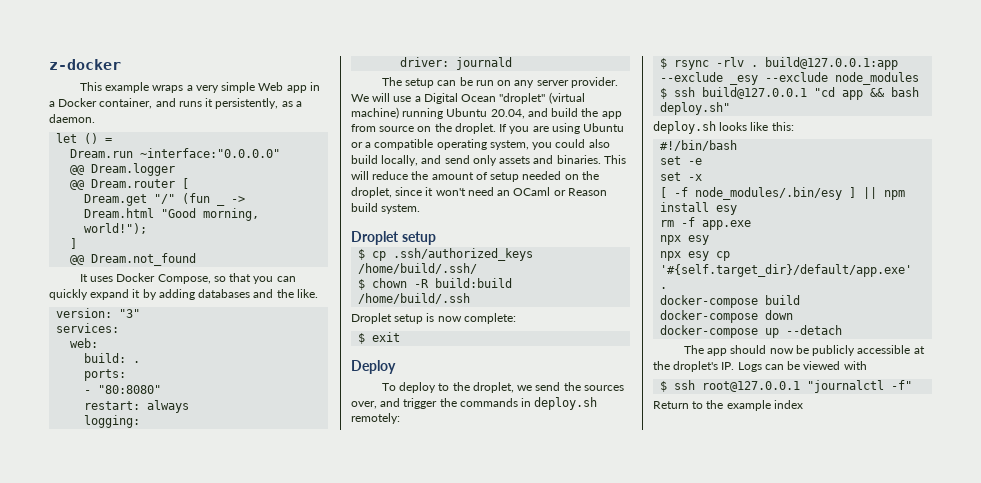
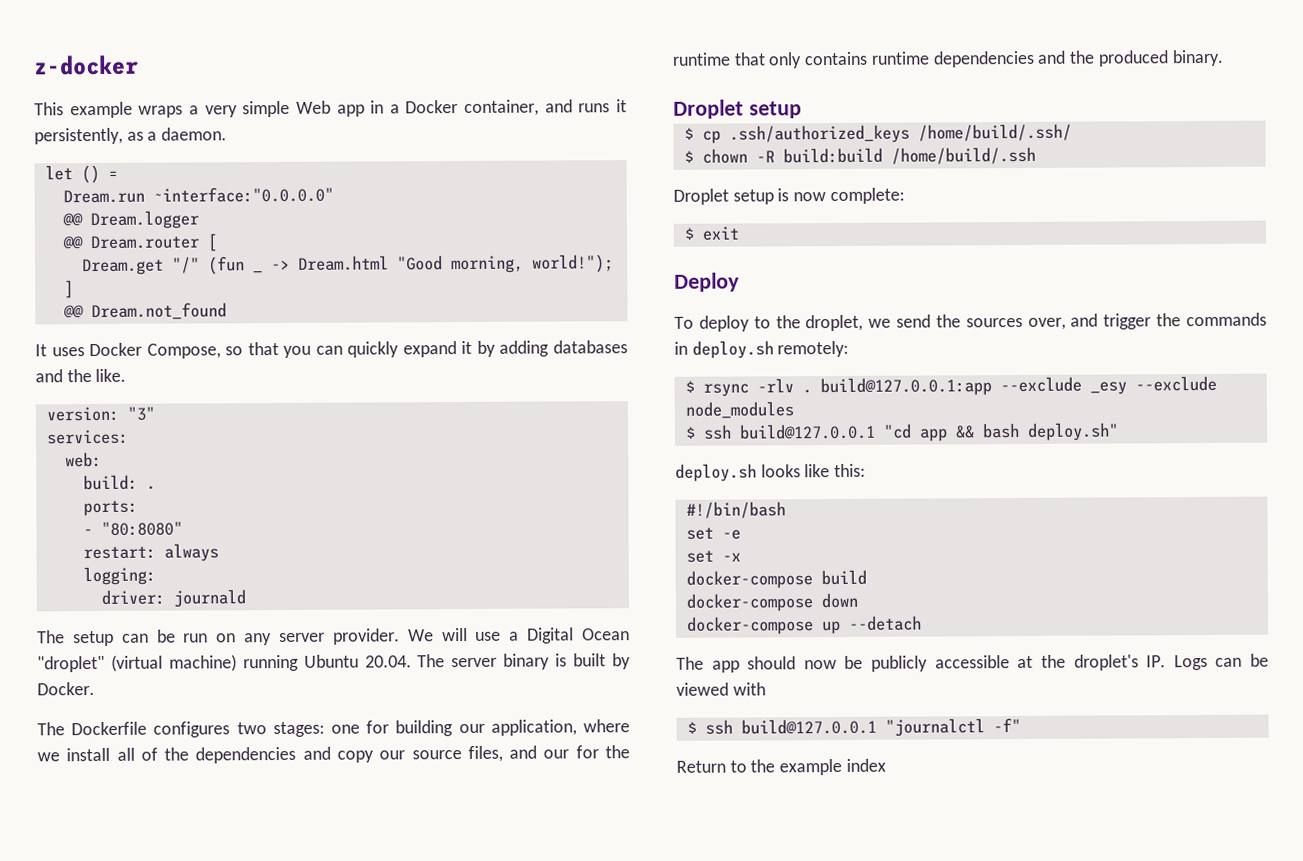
[490,108,622,119] [351,123,625,134] [351,139,610,150] [351,155,626,166] [351,171,599,182] [351,187,607,198] [351,203,421,214] 20.04, and build the app from source on the droplet. If you are using Ubuntu or a compatible operating system, you could also build locally, and send only assets and binaries. This will reduce the amount of setup needed on the droplet, since it won't need an OCaml or Reason build system. -> [364,653,632,670] [37,682,95,696] [37,719,630,738] [37,745,630,764] [672,49,1224,69] 20.04. The server binary is built by Docker. // The Dockerfile configures two stages: one for building our application, where we install all of the dependencies and copy our source files, and our for the runtime that only contains runtime dependencies and the produced binary.
[660,187,906,200] [660,202,738,215] [660,217,752,230] [660,235,710,245] [660,251,731,261] [660,264,913,277] [660,287,668,289] // [ -f node_modules/.bin/esy ] || npm install esy // rm -f app.exe // npx esy // npx esy cp '#{self.target_dir}/default/app.exe' . -> (741, 557) none
[702,381,801,392] root@127.0.0.1 -> [740,718,877,735] build@127.0.0.1

